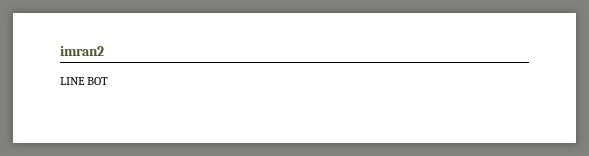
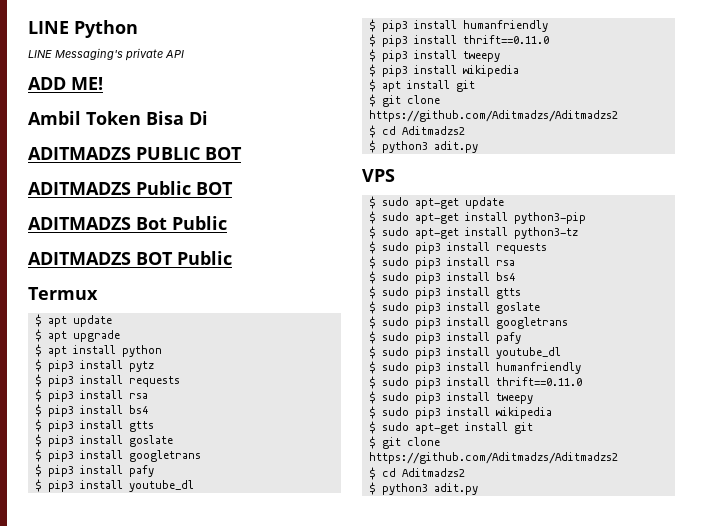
[60,46,104,56] [60,77,109,85] imran2 // LINE BOT -> [28,20,138,38] [28,48,184,61] [28,77,103,90] [28,111,208,125] [28,147,242,160] [28,181,233,195] [28,216,227,230] [28,251,232,265] [28,287,98,300] [34,314,112,327] [34,329,120,342] [34,344,162,357] [34,359,154,372] [34,374,180,387] [34,389,148,402] [34,404,148,417] [34,419,154,432] [34,434,173,447] [34,449,201,462] [34,464,154,477] [34,479,194,492] [368,19,548,32] [368,34,549,47] [368,49,500,62] [368,64,519,77] [368,79,475,92] [368,94,440,107] [368,110,618,122] [368,125,465,138] [368,140,478,153] [362,169,395,182] [368,196,504,209] [368,211,586,224] [368,226,578,239] [368,241,547,254] [368,256,515,269] [368,271,515,284] [368,286,521,299] [368,301,540,314] [368,316,568,329] [368,331,521,344] [368,346,561,359] [368,361,581,374] [368,376,582,389] [368,391,533,404] [368,406,552,419] [368,421,533,434] [368,436,440,449] [368,452,618,464] [368,467,465,480] [368,482,478,495] LINE Python // LINE Messaging's private API // ADD ME! // Ambil Token Bisa Di // ADITMADZS PUBLIC BOT // ADITMADZS Public BOT // ADITMADZS Bot Public // ADITMADZS BOT Public // Termux // $ apt update // $ apt upgrade // $ apt install python // $ pip3 install pytz // $ pip3 install requests // $ pip3 install rsa // $ pip3 install bs4 // $ pip3 install gtts // $ pip3 install goslate // $ pip3 install googletrans // $ pip3 install pafy // $ pip3 install youtube_dl // $ pip3 install humanfriendly // $ pip3 install thrift==0.11.0 // $ pip3 install tweepy // $ pip3 install wikipedia // $ apt install git // $ git clone https://github.com/Aditmadzs/Aditmadzs2 // $ cd Aditmadzs2 // $ python3 adit.py // VPS // $ sudo apt-get update // $ sudo apt-get install python3-pip // $ sudo apt-get install python3-tz // $ sudo pip3 install requests // $ sudo pip3 install rsa // $ sudo pip3 install bs4 // $ sudo pip3 install gtts // $ sudo pip3 install goslate // $ sudo pip3 install googletrans // $ sudo pip3 install pafy // $ sudo pip3 install youtube_dl // $ sudo pip3 install humanfriendly // $ sudo pip3 install thrift==0.11.0 // $ sudo pip3 install tweepy // $ sudo pip3 install wikipedia // $ sudo apt-get install git // $ git clone https://github.com/Aditmadzs/Aditmadzs2 // $ cd Aditmadzs2 // $ python3 adit.py

